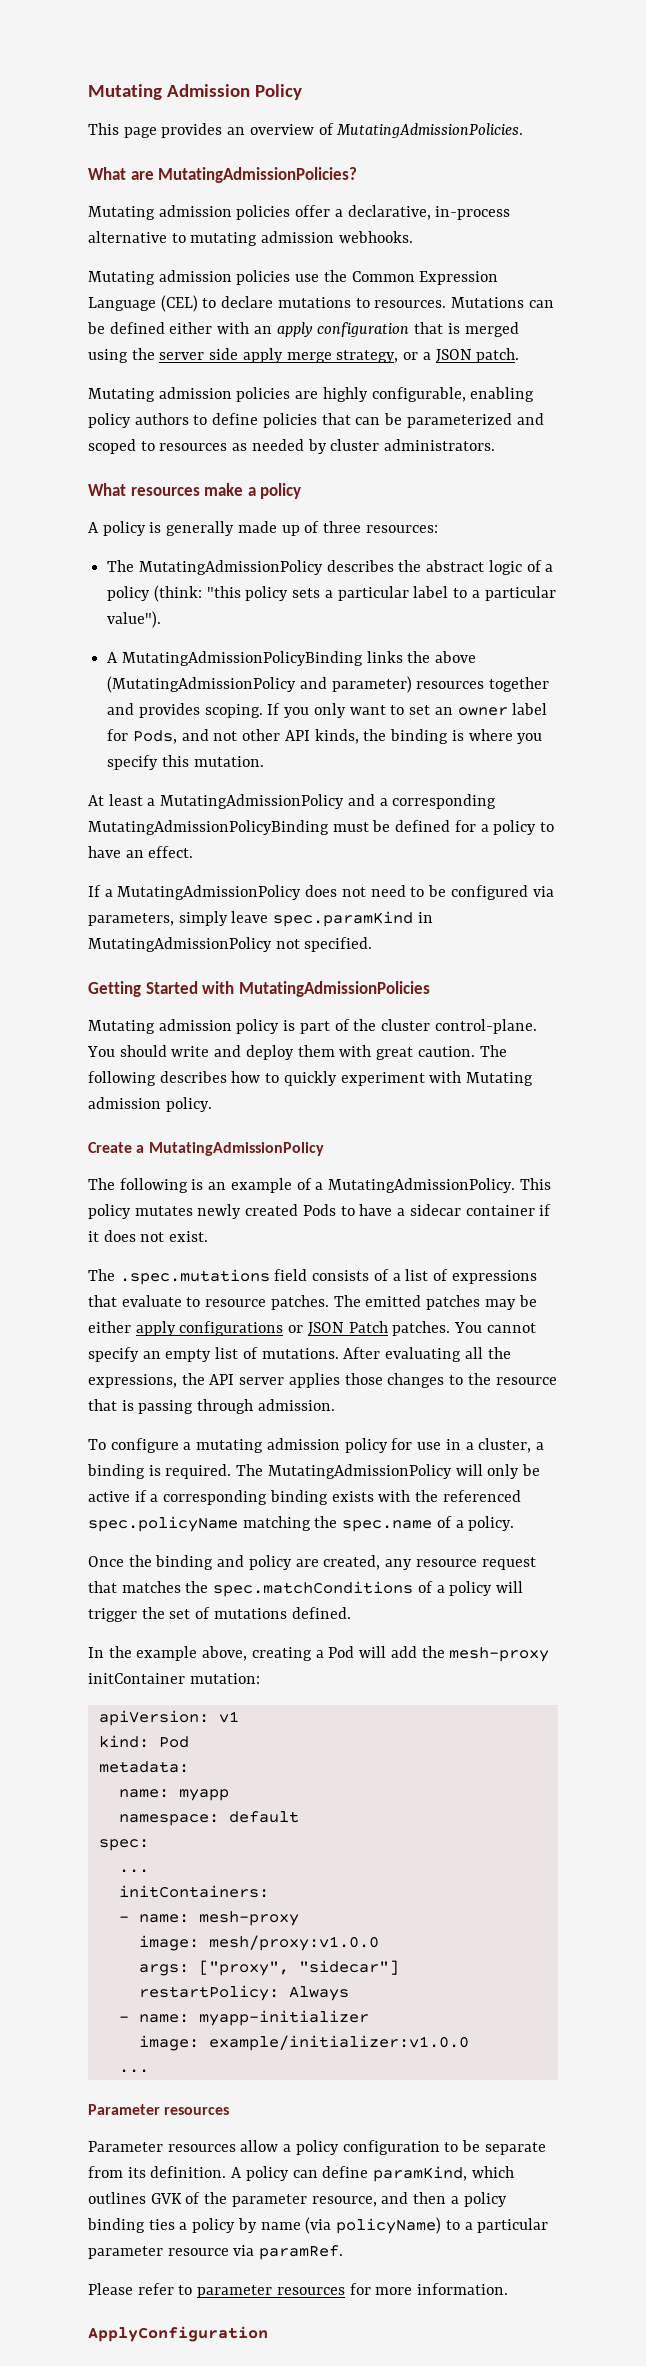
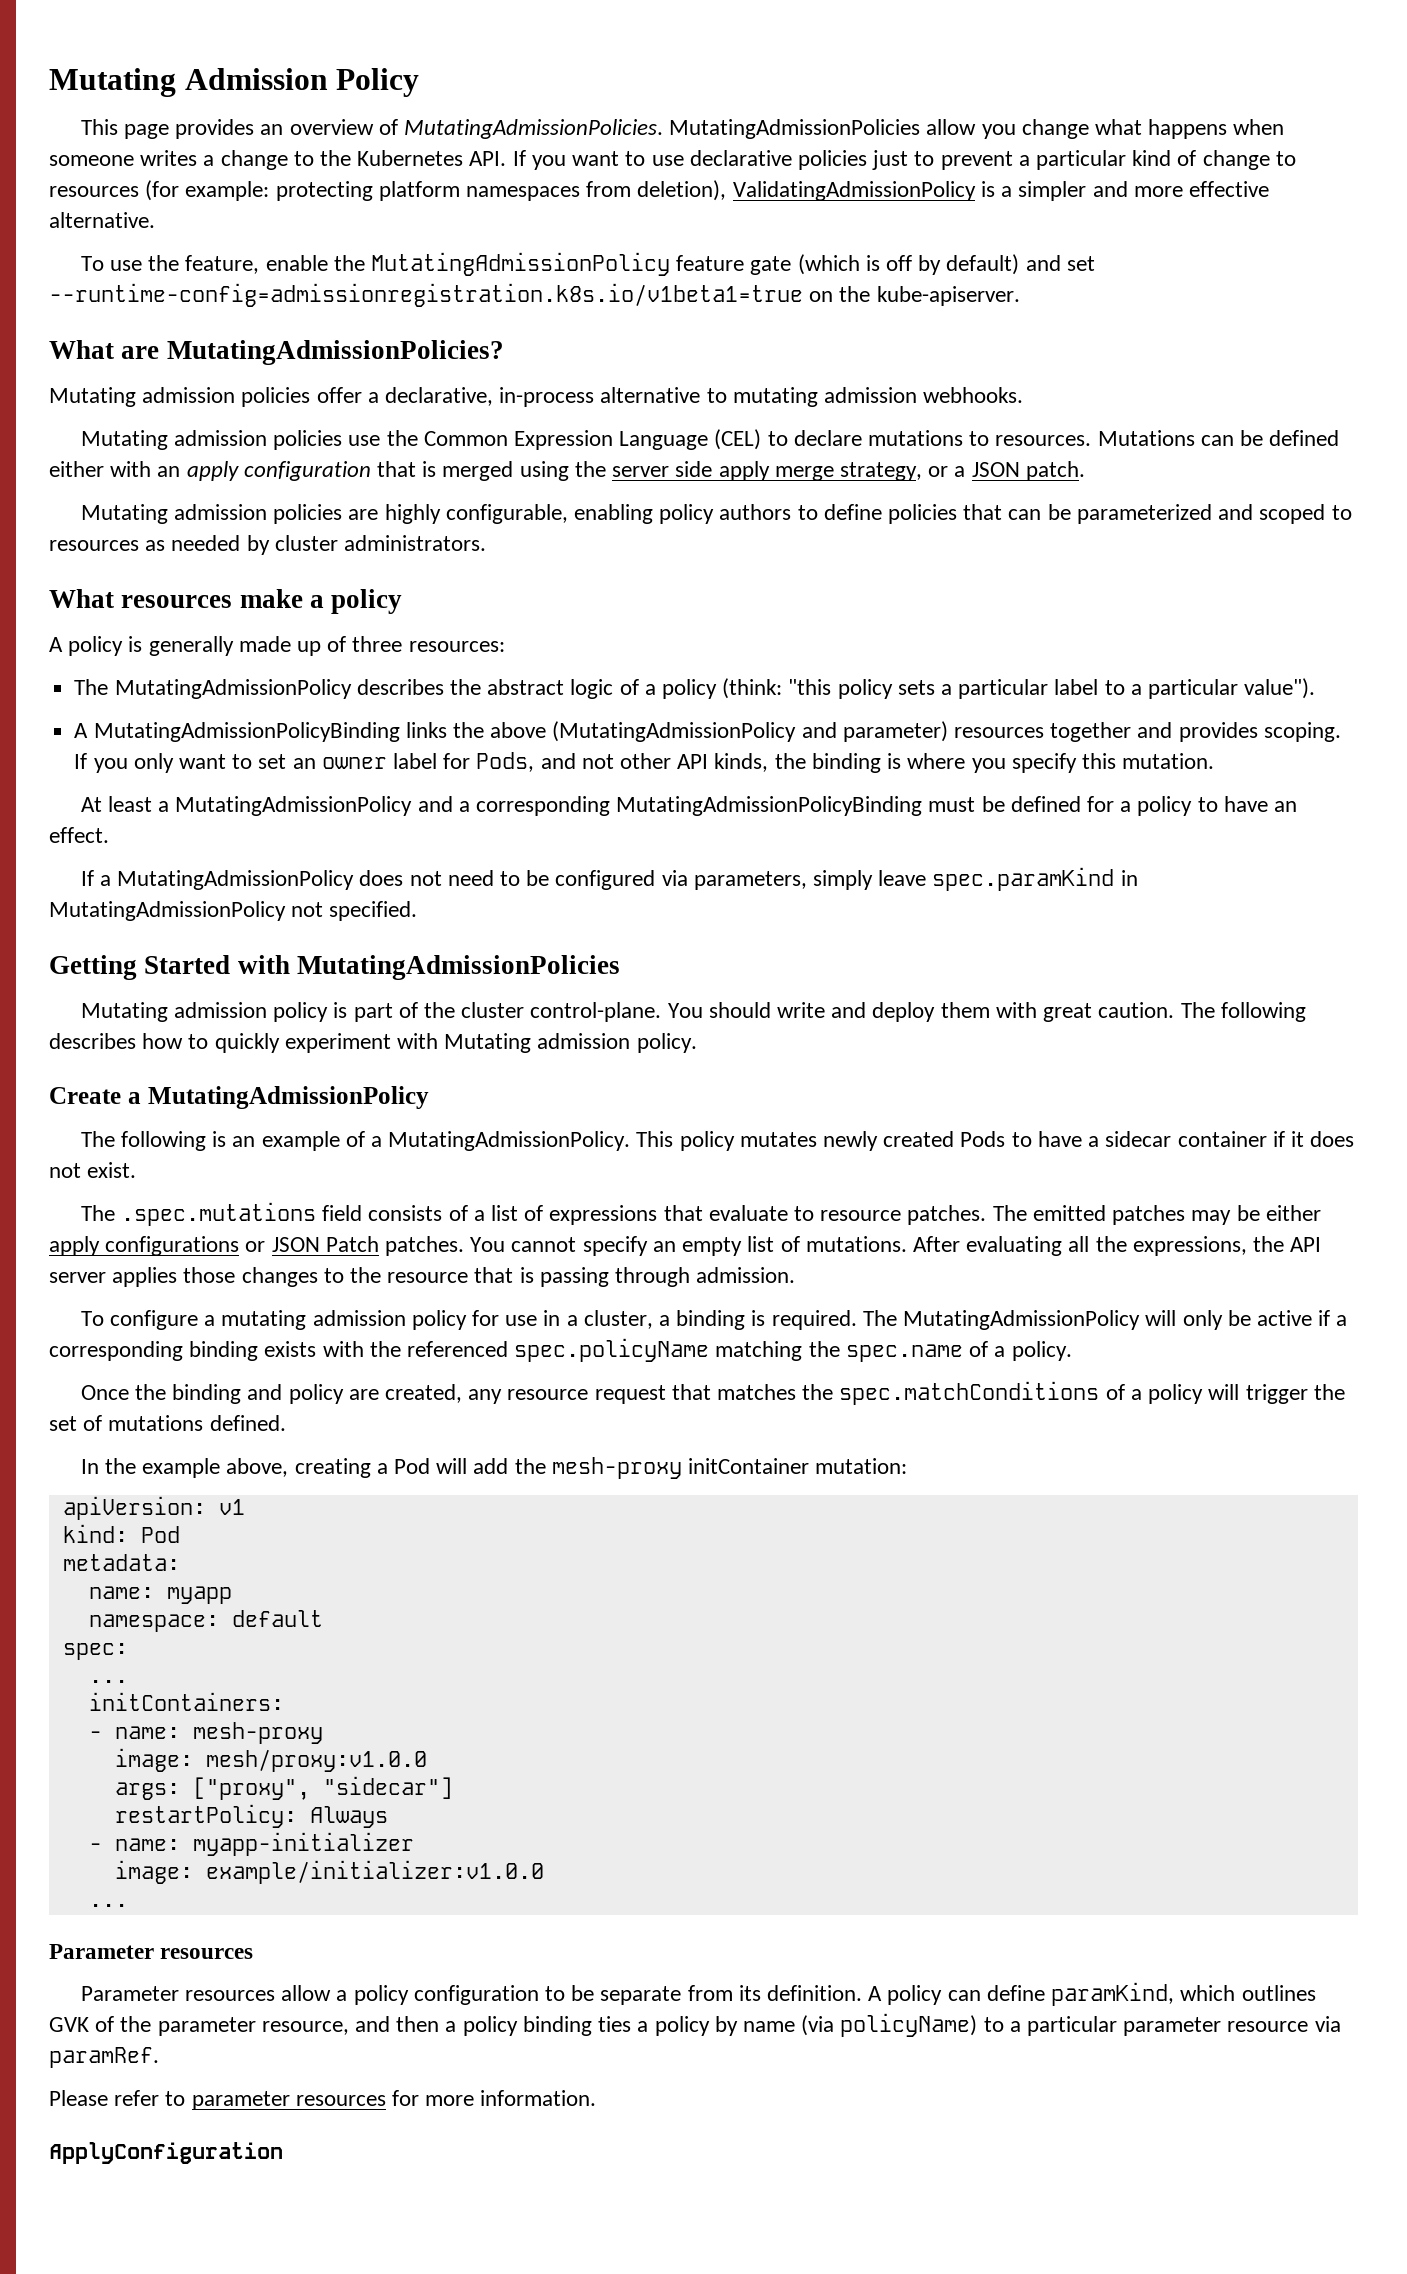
(524, 130) none -> [669,119,1285,139] [49,150,1296,170] [49,180,1269,201] [49,212,155,228] [80,252,1095,276] [49,283,1020,307] MutatingAdmissionPolicies allow you change what happens when someone writes a change to the Kubernetes API. If you want to use declarative policies just to prevent a particular kind of change to resources (for example: protecting platform namespaces from deletion), ValidatingAdmissionPolicy is a simpler and more effective alternative. // To use the feature, enable the MutatingAdmissionPolicy feature gate (which is off by default) and set --runtime-config=admissionregistration.k8s.io/v1beta1=true on the kube-apiserver.

